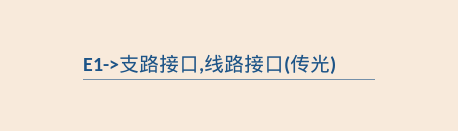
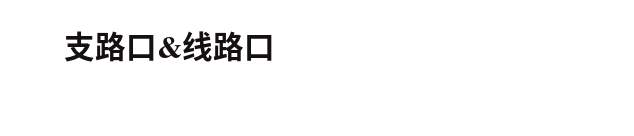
[83,54,336,75] E1->支路接口,线路接口(传光) -> [64,31,275,62] 支路口&线路口

